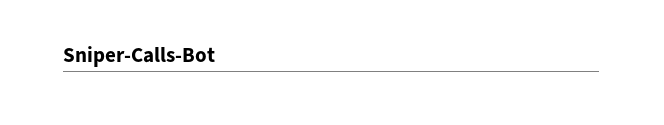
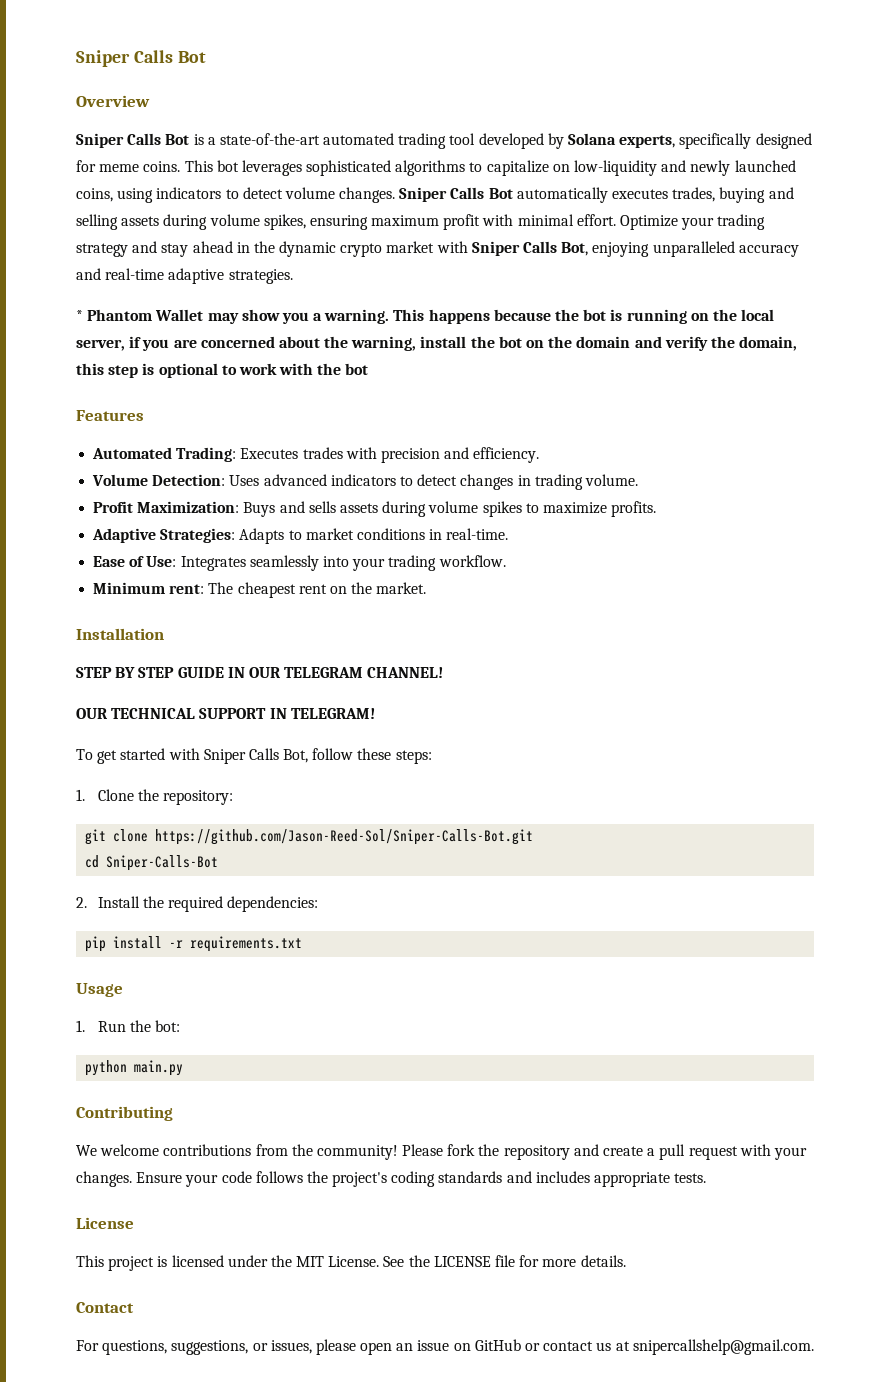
[63,46,215,67] Sniper-Calls-Bot -> [76,50,206,67] [76,95,150,107] [76,133,812,149] [76,160,796,176] [76,187,794,203] [76,214,766,230] [76,241,799,257] [76,268,293,284] [76,309,775,324] [76,336,798,351] [76,363,369,378] [76,410,144,421] [92,447,540,463] [92,474,638,490] [93,501,657,517] [92,528,509,544] [93,555,506,571] [93,582,427,598] [76,628,164,640] [76,667,444,678] [76,708,375,719] [76,748,432,764] [76,789,234,805] [85,829,534,845] [85,855,219,871] [76,896,319,912] [85,936,303,952] [76,983,123,997] [76,1020,181,1032] [85,1060,184,1076] [76,1106,173,1121] [76,1144,807,1160] [76,1171,707,1187] [76,1217,134,1229] [76,1255,626,1271] [76,1302,134,1313] [76,1339,814,1355] Sniper Calls Bot // Overview // Sniper Calls Bot is a state-of-the-art automated trading tool developed by Solana experts, specifically designed for meme coins. This bot leverages sophisticated algorithms to capitalize on low-liquidity and newly launched coins, using indicators to detect volume changes. Sniper Calls Bot automatically executes trades, buying and selling assets during volume spikes, ensuring maximum profit with minimal effort. Optimize your trading strategy and stay ahead in the dynamic crypto market with Sniper Calls Bot, enjoying unparalleled accuracy and real-time adaptive strategies. // * Phantom Wallet may show you a warning. This happens because the bot is running on the local server, if you are concerned about the warning, install the bot on the domain and verify the domain, this step is optional to work with the bot // Features // Automated Trading: Executes trades with precision and efficiency. // Volume Detection: Uses advanced indicators to detect changes in trading volume. // Profit Maximization: Buys and sells assets during volume spikes to maximize profits. // Adaptive Strategies: Adapts to market conditions in real-time. // Ease of Use: Integrates seamlessly into your trading workflow. // Minimum rent: The cheapest rent on the market. // Installation // STEP BY STEP GUIDE IN OUR TELEGRAM CHANNEL! // OUR TECHNICAL SUPPORT IN TELEGRAM! // To get started with Sniper Calls Bot, follow these steps: // 1. Clone the repository: // git clone https://github.com/Jason-Reed-Sol/Sniper-Calls-Bot.git // cd Sniper-Calls-Bot // 2. Install the required dependencies: // pip install -r requirements.txt // Usage // 1. Run the bot: // python main.py // Contributing // We welcome contributions from the community! Please fork the repository and create a pull request with your changes. Ensure your code follows the project's coding standards and includes appropriate tests. // License // This project is licensed under the MIT License. See the LICENSE file for more details. // Contact // For questions, suggestions, or issues, please open an issue on GitHub or contact us at snipercallshelp@gmail.com.

